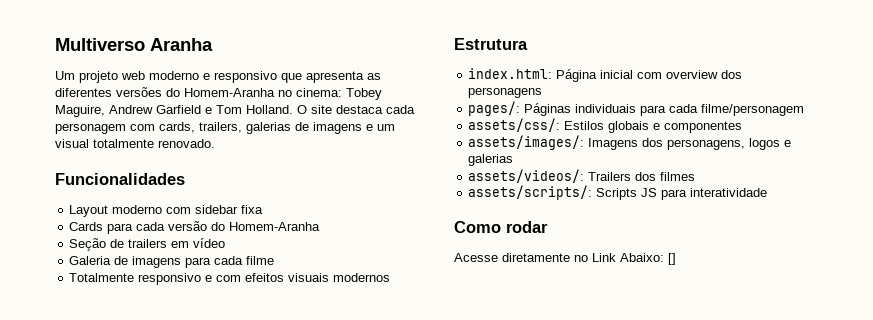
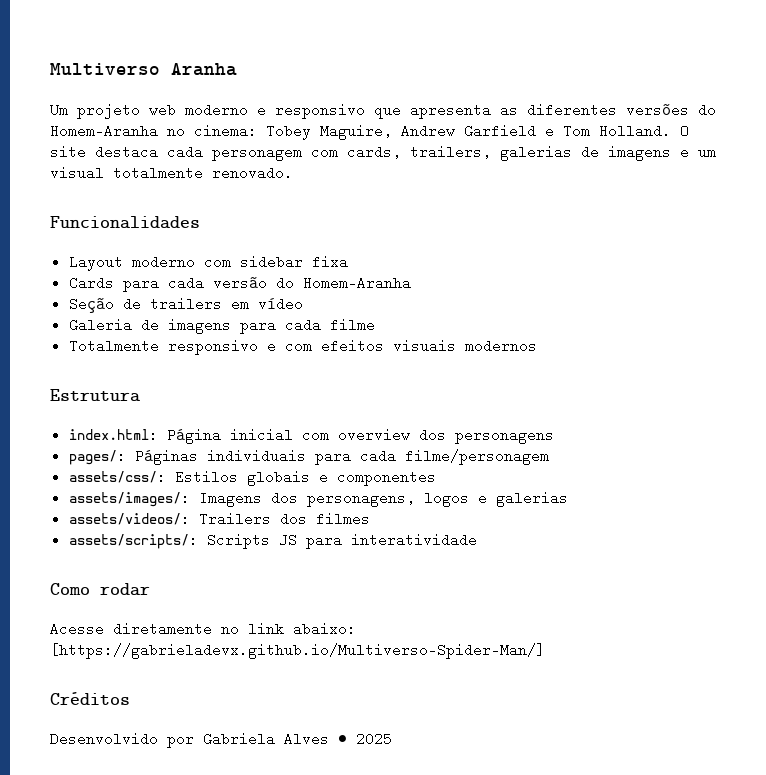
[592,253,676,265] Link Abaixo: [] -> [248,622,356,636] [50,643,545,659] [50,692,130,705] [50,732,392,748] link abaixo: [https://gabrieladevx.github.io/Multiverso-Spider-Man/] // Créditos // Desenvolvido por Gabriela Alves • 2025

